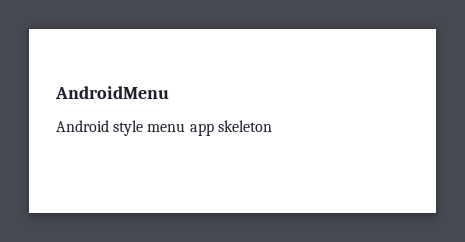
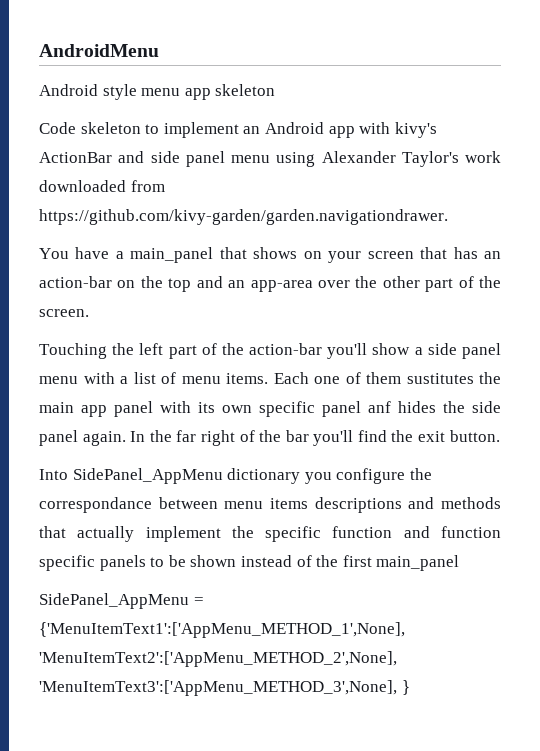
(272, 126) none -> [39,122,437,138] [39,151,501,167] [39,180,165,192] [39,209,448,225] [39,247,501,263] [39,276,502,292] [39,309,89,317] [39,343,502,359] [39,372,501,384] [39,401,501,417] [39,430,500,446] [39,468,432,484] [39,497,502,513] [39,526,501,542] [39,555,460,571] [39,593,204,609] [39,622,405,638] [39,651,397,667] [39,680,410,696] // Code skeleton to implement an Android app with kivy's ActionBar and side panel menu using Alexander Taylor's work downloaded from https://github.com/kivy-garden/garden.navigationdrawer. // You have a main_panel that shows on your screen that has an action-bar on the top and an app-area over the other part of the screen. // Touching the left part of the action-bar you'll show a side panel menu with a list of menu items. Each one of them sustitutes the main app panel with its own specific panel anf hides the side panel again. In the far right of the bar you'll find the exit button. // Into SidePanel_AppMenu dictionary you configure the correspondance between menu items descriptions and methods that actually implement the specific function and function specific panels to be shown instead of the first main_panel // SidePanel_AppMenu = {'MenuItemText1':['AppMenu_METHOD_1',None], 'MenuItemText2':['AppMenu_METHOD_2',None], 'MenuItemText3':['AppMenu_METHOD_3',None], }

